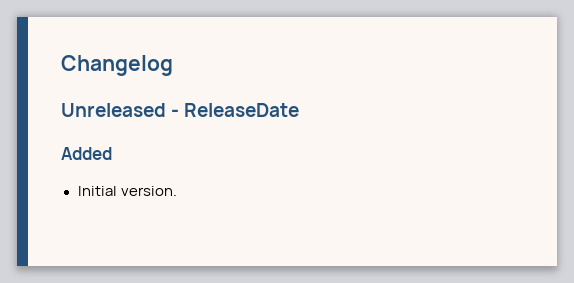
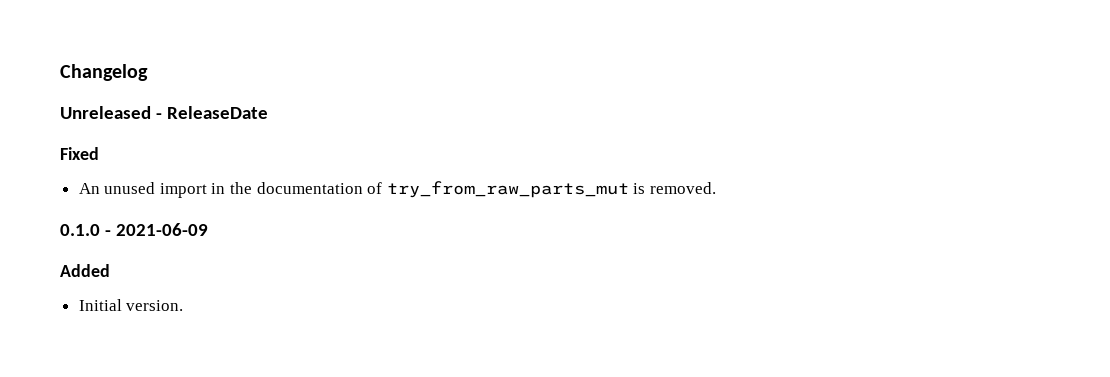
(300, 110) none -> [60,147,99,160] [78,181,717,198] [60,223,208,236] // Fixed // An unused import in the documentation of try_from_raw_parts_mut is removed. // 0.1.0 - 2021-06-09

